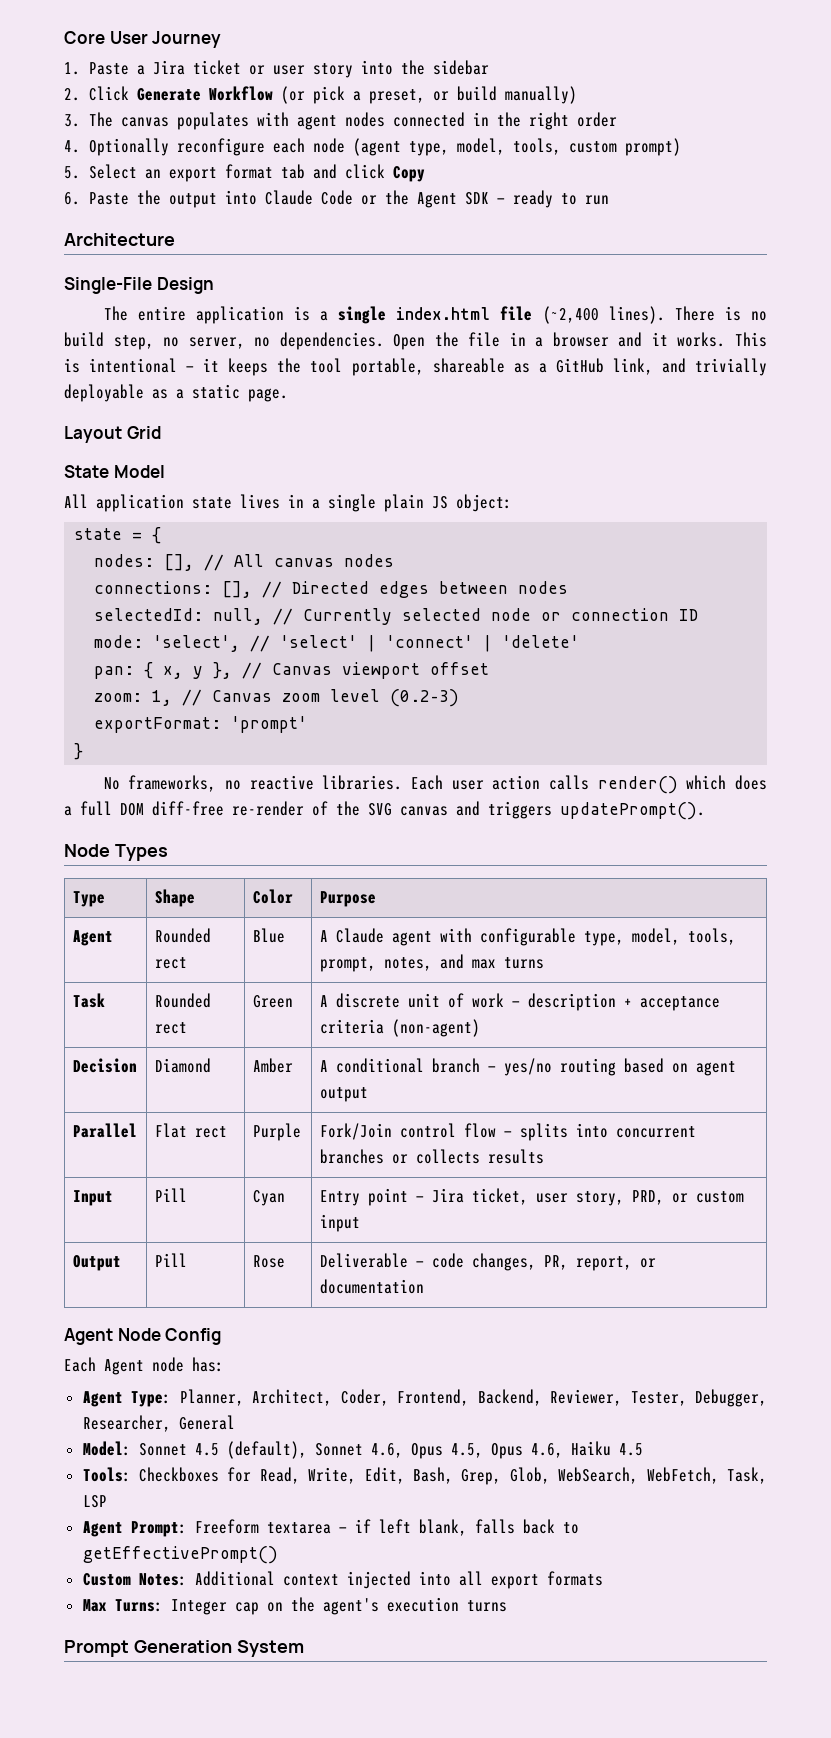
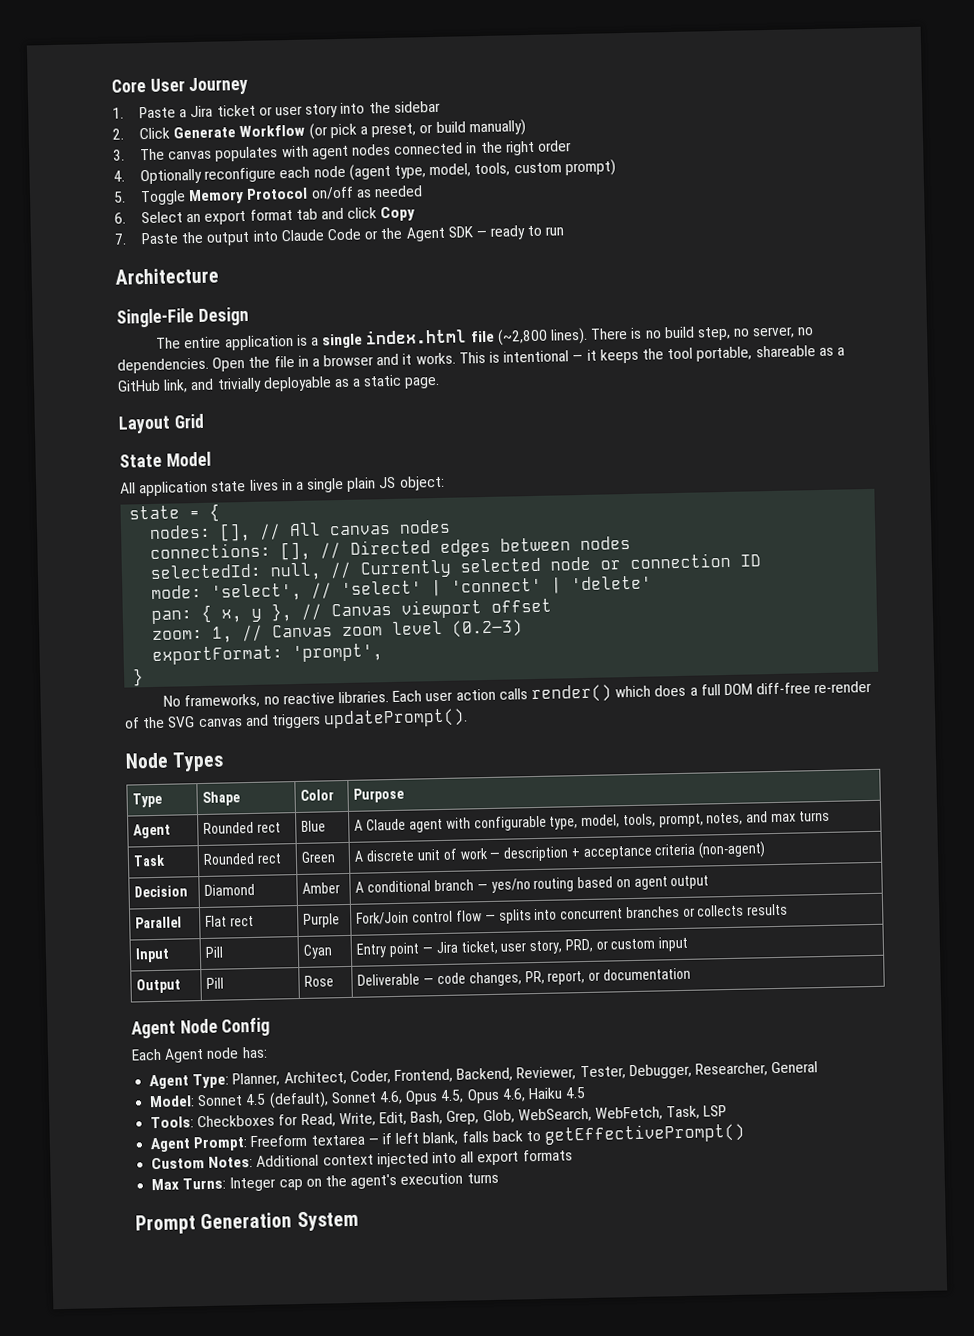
(80, 172) none -> [140,185,423,206] [114,212,126,224] Toggle Memory Protocol on/off as needed // 6.
[64,192,80,205] 6. -> [114,233,127,245] 7.
[542,306,599,324] (~2,400 -> [496,328,548,346] (~2,800
[231,716,308,733] 'prompt' -> [292,643,384,663] 'prompt',

